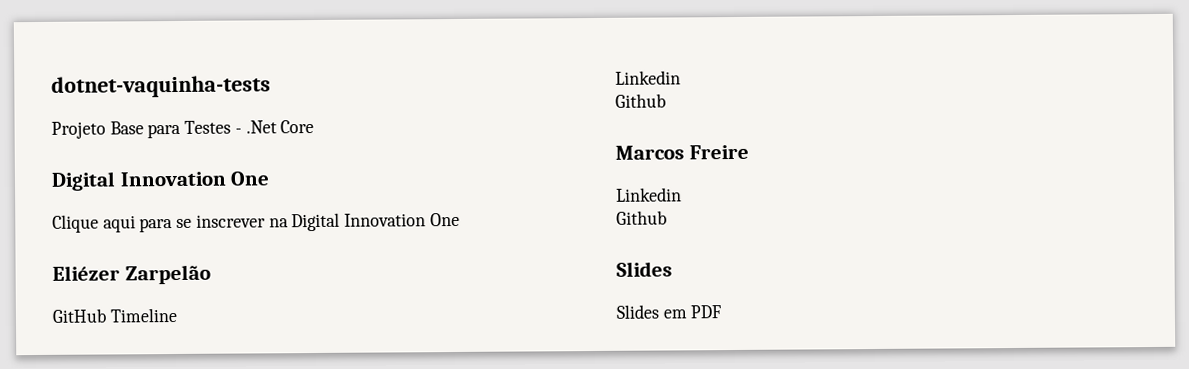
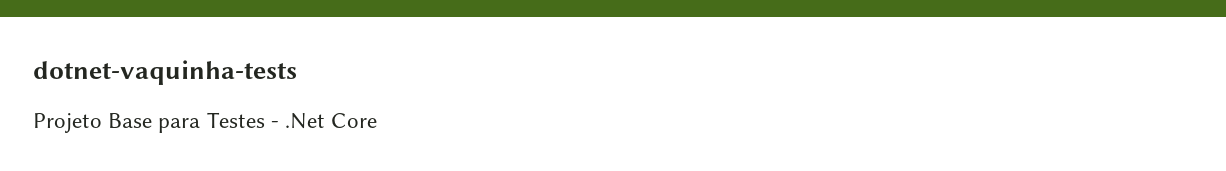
[51,171,270,191] [52,212,460,233] [52,264,211,285] [52,307,177,323] [615,70,681,85] [615,93,666,108] [615,144,749,160] [616,187,682,202] [616,210,667,225] [616,261,672,277] [616,304,722,319] // Digital Innovation One // Clique aqui para se inscrever na Digital Innovation One // Eliézer Zarpelão // GitHub Timeline // Linkedin // Github // Marcos Freire // Linkedin // Github // Slides // Slides em PDF -> (378, 120) none

